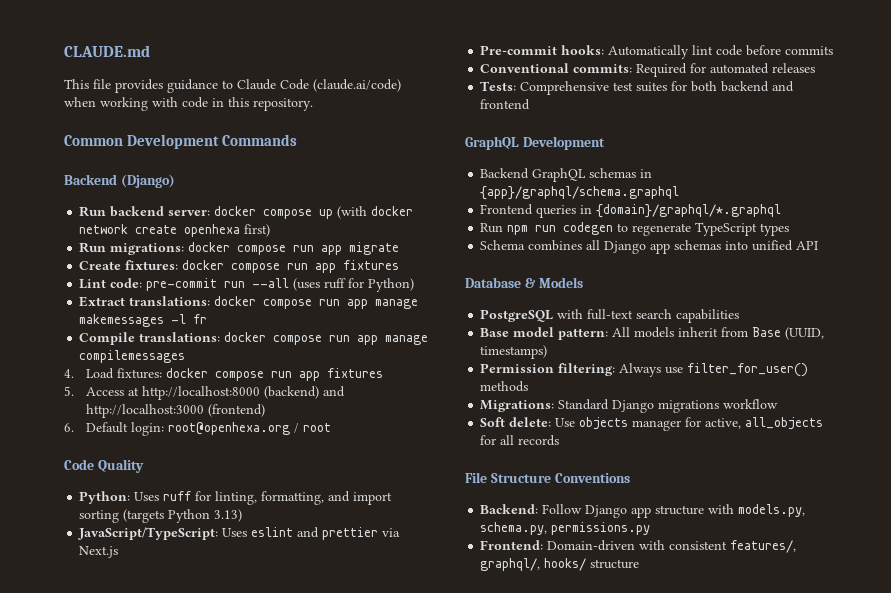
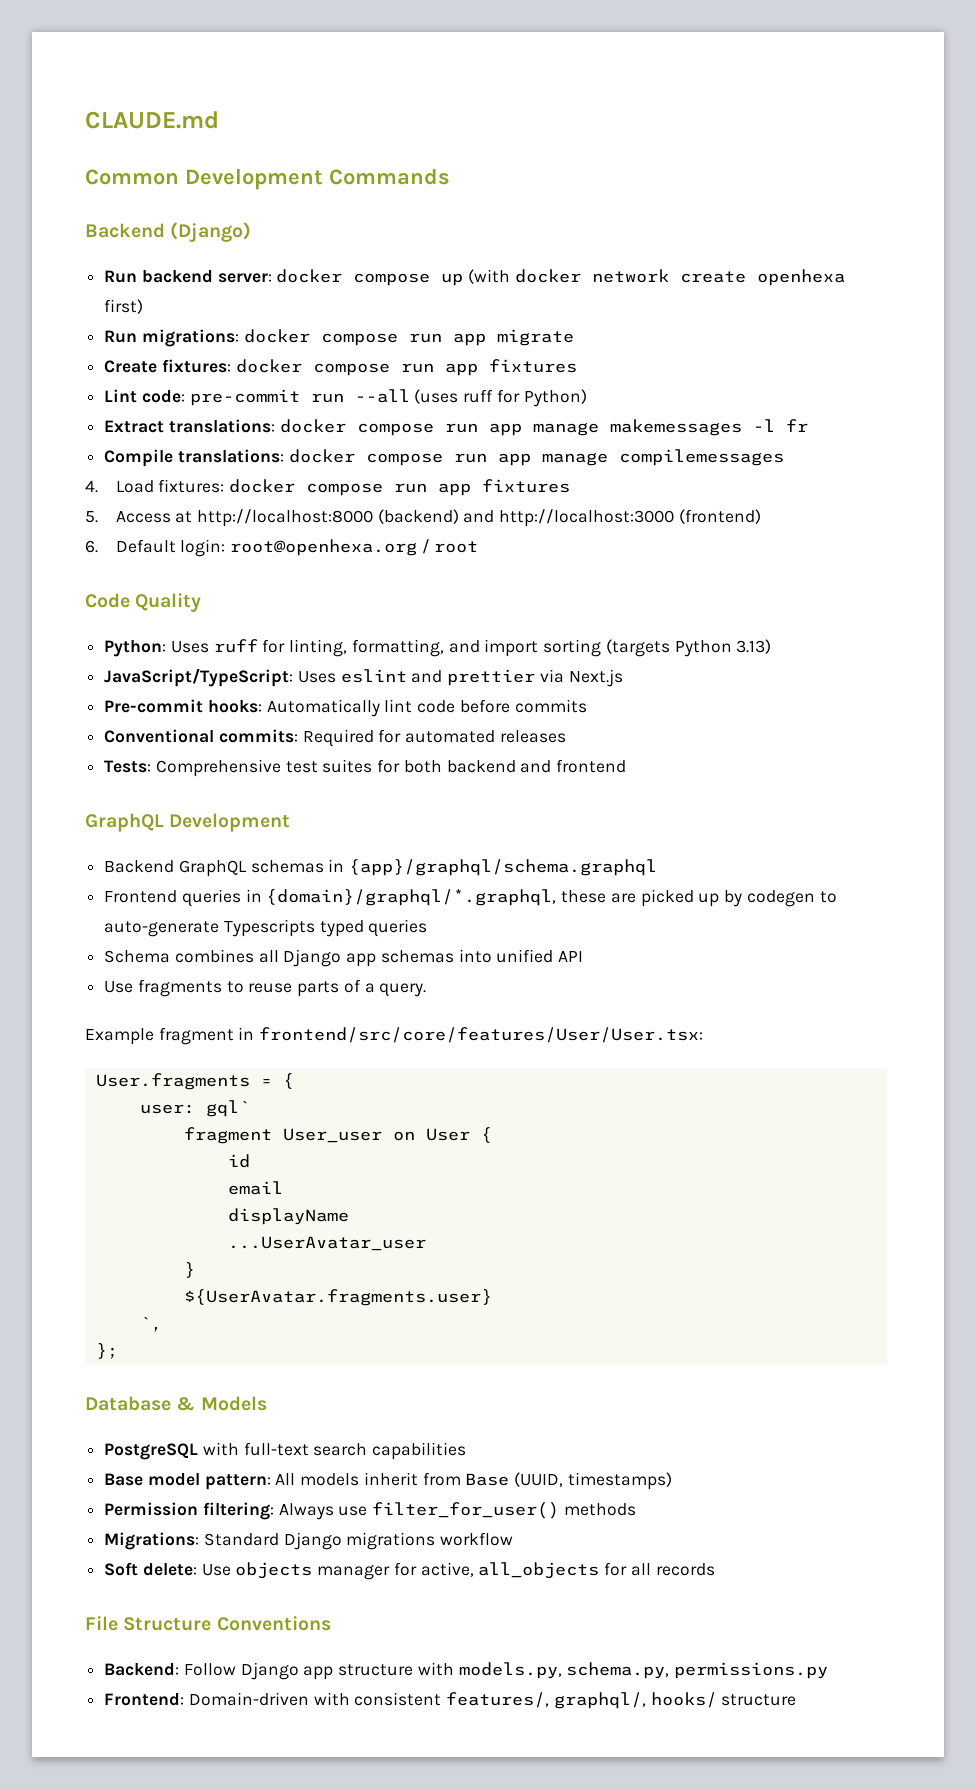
[64,79,401,93] [64,97,313,111] // This file provides guidance to Claude Code (claude.ai/code) when working with code in this repository. -> (219, 120) none
[596,204,782,218] [480,222,790,236] {domain}/graphql/*.graphql // Run npm run codegen to regenerate TypeScript types -> [266,889,837,907] [104,919,428,937] {domain}/graphql/*.graphql, these are picked up by codegen to auto-generate Typescripts typed queries
(819, 245) none -> [104,979,427,997] [85,1027,704,1045] [95,1073,294,1090] [139,1100,250,1117] [183,1127,492,1144] [227,1154,250,1168] [227,1181,283,1195] [227,1208,349,1225] [227,1236,426,1251] [183,1262,195,1278] [183,1289,492,1306] [139,1317,162,1332] [95,1343,118,1359] // Use fragments to reuse parts of a query. // Example fragment in frontend/src/core/features/User/User.tsx: // User.fragments = { // user: gql` // fragment User_user on User { // id // email // displayName // ...UserAvatar_user // } // ${UserAvatar.fragments.user} // `, // };

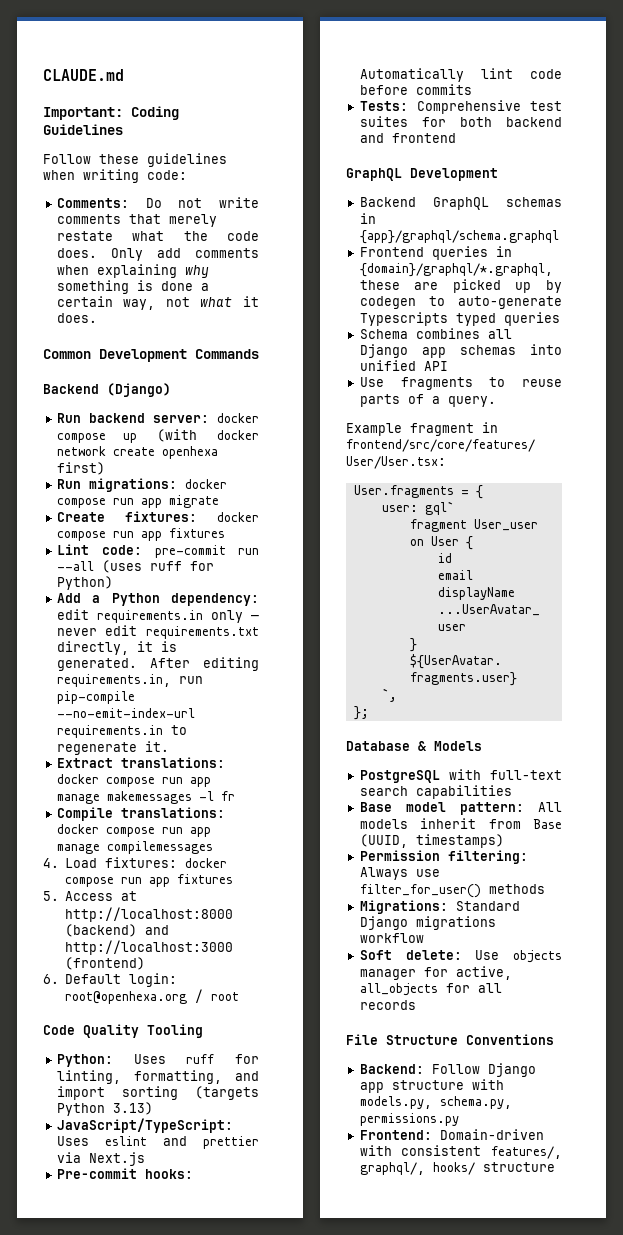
(219, 120) none -> [43,106,179,120] [43,124,123,135] [43,153,227,167] [43,169,187,183] [56,197,259,208] [56,214,217,227] [56,231,259,241] [56,248,259,261] [56,264,209,278] [56,280,209,294] [56,296,259,310] [56,313,97,323] // Important: Coding Guidelines // Follow these guidelines when writing code: // Comments: Do not write comments that merely restate what the code does. Only add comments when explaining why something is done a certain way, not what it does.
(587, 398) none -> [56,593,259,606] [56,609,259,623] [56,625,259,639] [56,641,177,655] [56,657,259,671] [56,674,203,687] [56,691,135,704] [56,708,195,718] [56,725,187,738] [56,741,169,755] // Add a Python dependency: edit requirements.in only — never edit requirements.txt directly, it is generated. After editing requirements.in, run pip-compile --no-emit-index-url requirements.in to regenerate it.
(202, 602) none -> [147,1024,203,1038] Tooling
[104,729,566,747] // Conventional commits: Required for automated releases -> (472, 89) none

